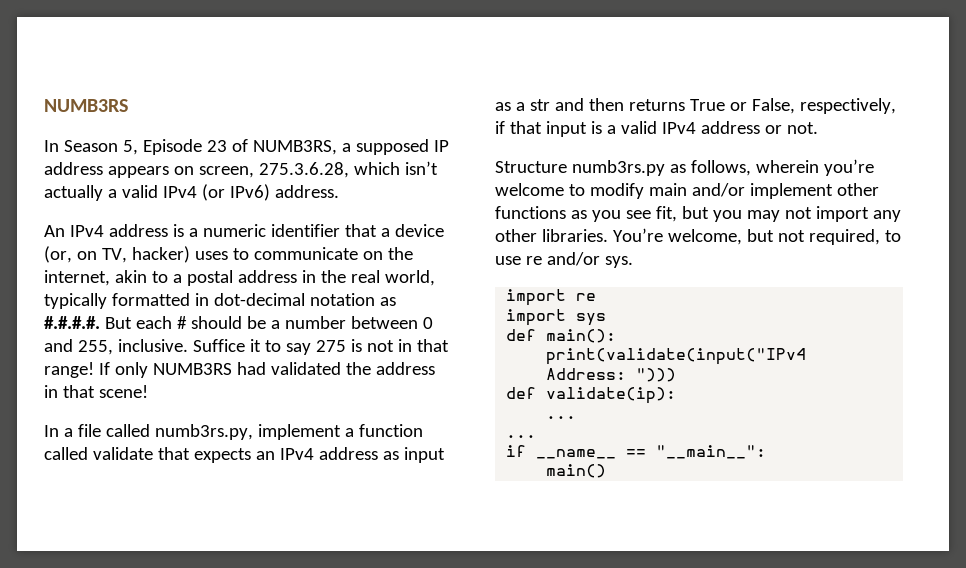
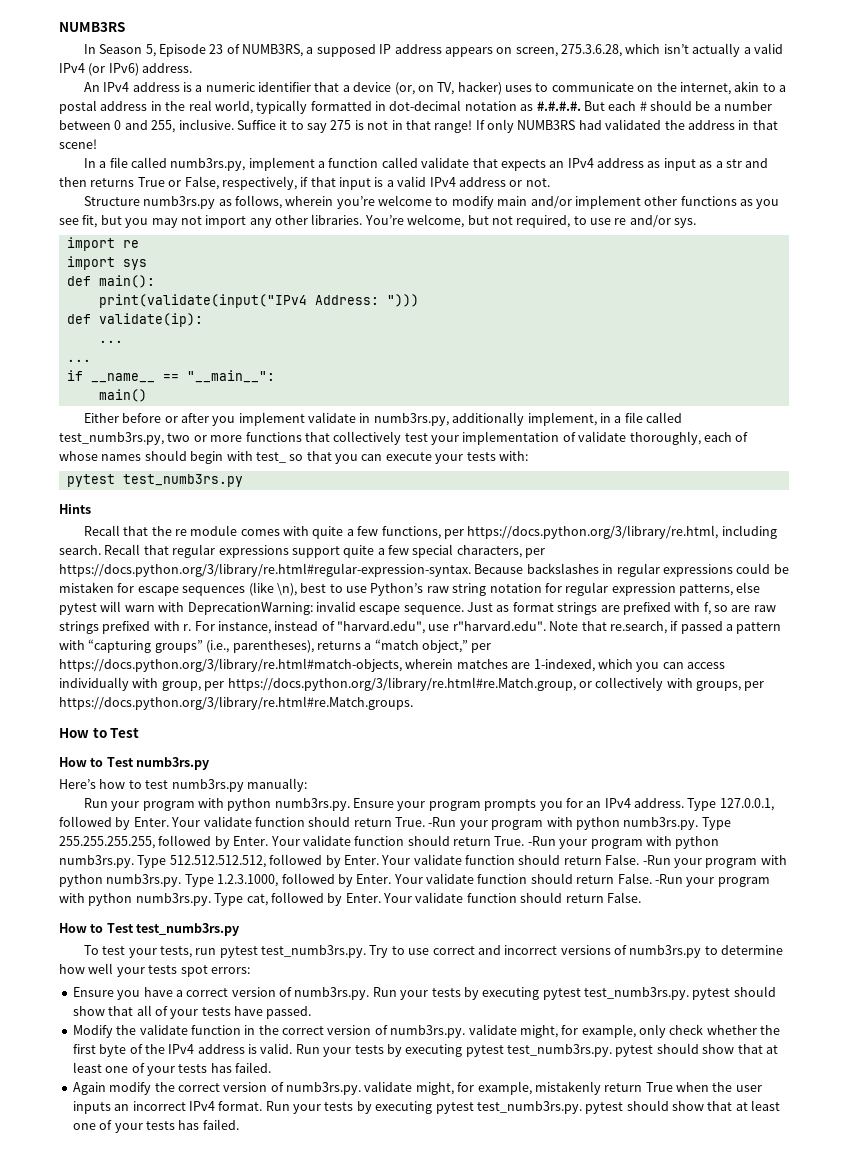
(607, 471) none -> [83,412,683,426] [59,431,749,445] [59,450,528,464] [66,474,243,487] [59,504,91,514] [83,525,777,539] [59,544,546,558] [59,563,789,577] [59,582,761,596] [59,601,776,615] [59,621,782,634] [59,639,492,653] [59,658,725,672] [59,677,765,691] [59,696,413,710] [59,727,140,738] [59,757,210,770] [59,778,307,792] [83,798,774,811] [59,816,731,830] [59,835,720,849] [59,854,787,868] [59,873,770,887] [59,892,641,906] [59,923,240,936] [83,945,784,958] [59,963,250,977] [72,986,776,1000] [72,1005,312,1019] [72,1024,781,1038] [72,1043,778,1057] [72,1062,271,1076] [72,1081,762,1095] [72,1100,781,1114] [72,1119,239,1133] // Either before or after you implement validate in numb3rs.py, additionally implement, in a file called test_numb3rs.py, two or more functions that collectively test your implementation of validate thoroughly, each of whose names should begin with test_ so that you can execute your tests with: // pytest test_numb3rs.py // Hints // Recall that the re module comes with quite a few functions, per https://docs.python.org/3/library/re.html, including search. Recall that regular expressions support quite a few special characters, per https://docs.python.org/3/library/re.html#regular-expression-syntax. Because backslashes in regular expressions could be mistaken for escape sequences (like \n), best to use Python’s raw string notation for regular expression patterns, else pytest will warn with DeprecationWarning: invalid escape sequence. Just as format strings are prefixed with f, so are raw strings prefixed with r. For instance, instead of "harvard.edu", use r"harvard.edu". Note that re.search, if passed a pattern with “capturing groups” (i.e., parentheses), returns a “match object,” per https://docs.python.org/3/library/re.html#match-objects, wherein matches are 1-indexed, which you can access individually with group, per https://docs.python.org/3/library/re.html#re.Match.group, or collectively with groups, per https://docs.python.org/3/library/re.html#re.Match.groups. // How to Test // How to Test numb3rs.py // Here’s how to test numb3rs.py manually: // Run your program with python numb3rs.py. Ensure your program prompts you for an IPv4 address. Type 127.0.0.1, followed by Enter. Your validate function should return True. -Run your program with python numb3rs.py. Type 255.255.255.255, followed by Enter. Your validate function should return True. -Run your program with python numb3rs.py. Type 512.512.512.512, followed by Enter. Your validate function should return False. -Run your program with python numb3rs.py. Type 1.2.3.1000, followed by Enter. Your validate function should return False. -Run your program with python numb3rs.py. Type cat, followed by Enter. Your validate function should return False. // How to Test test_numb3rs.py // To test your tests, run pytest test_numb3rs.py. Try to use correct and incorrect versions of numb3rs.py to determine how well your tests spot errors: // Ensure you have a correct version of numb3rs.py. Run your tests by executing pytest test_numb3rs.py. pytest should show that all of your tests have passed. // Modify the validate function in the correct version of numb3rs.py. validate might, for example, only check whether the first byte of the IPv4 address is valid. Run your tests by executing pytest test_numb3rs.py. pytest should show that at least one of your tests has failed. // Again modify the correct version of numb3rs.py. validate might, for example, mistakenly return True when the user inputs an incorrect IPv4 format. Run your tests by executing pytest test_numb3rs.py. pytest should show that at least one of your tests has failed.

